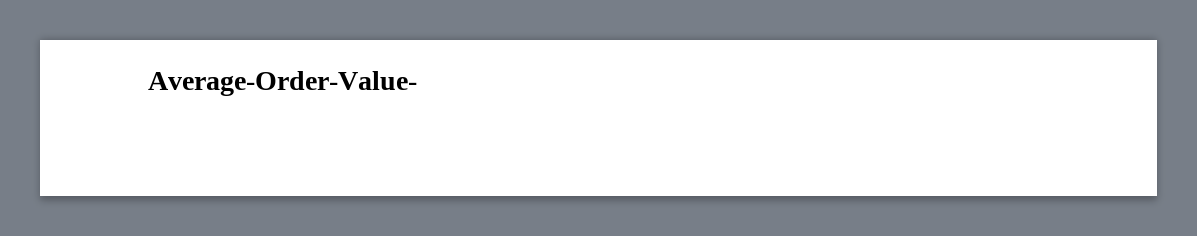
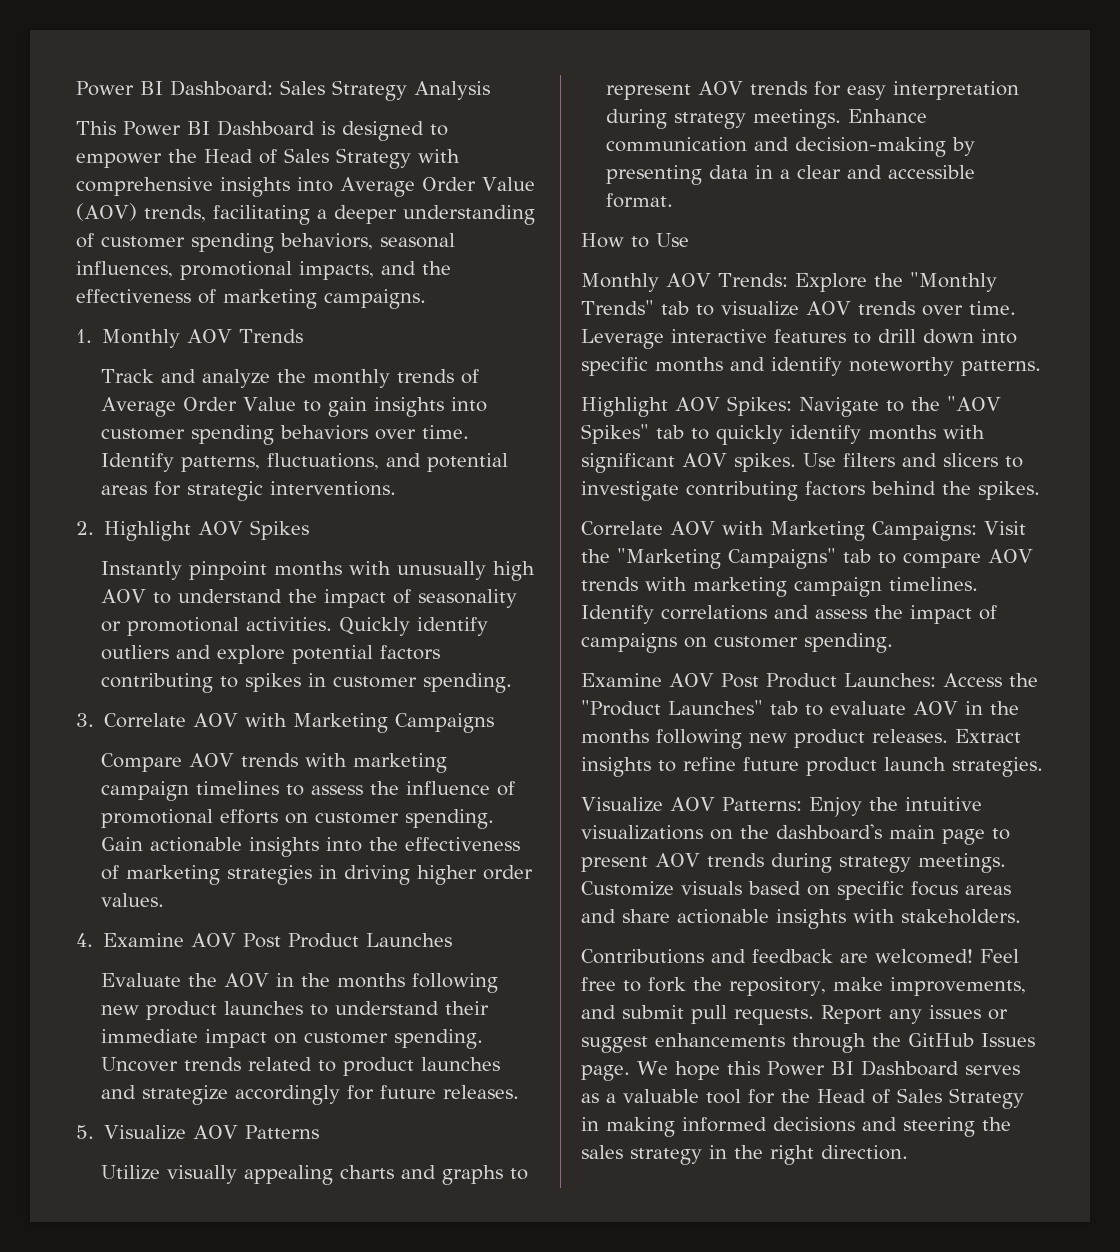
[148,71,417,96] Average-Order-Value- -> [76,80,490,101] [76,120,448,141] [76,148,460,169] [76,177,535,197] [76,203,535,225] [76,233,455,253] [76,261,451,280] [76,289,426,309] [76,329,304,348] [100,369,479,388] [100,397,487,417] [100,425,469,445] [100,453,508,472] [100,481,396,501] [76,520,310,541] [100,561,535,581] [100,589,517,608] [100,617,488,636] [100,645,440,664] [100,673,512,693] [76,713,495,733] [100,753,447,773] [100,781,515,801] [100,809,494,829] [100,837,520,857] [100,865,533,885] [100,893,164,907] [76,933,453,948] [100,973,498,993] [100,1001,489,1020] [100,1029,483,1049] [100,1057,500,1076] [100,1085,519,1105] [76,1125,320,1140] [100,1165,528,1185] [605,81,1019,100] [605,109,927,129] [605,137,975,157] [605,165,975,185] [605,193,673,208] [581,233,689,248] [581,272,997,292] [581,300,1016,316] [581,329,1017,349] [581,357,1041,376] [581,396,1001,417] [581,424,985,445] [581,453,1023,473] [581,481,1040,501] [581,521,1026,541] [581,548,1033,569] [581,577,978,597] [581,605,997,624] [581,633,893,653] [581,673,1038,688] [581,700,1019,716] [581,729,1021,749] [581,757,1043,777] [581,797,982,817] [581,824,1010,845] [581,853,1006,873] [581,881,1011,900] [581,909,1021,929] [581,949,1019,964] [581,977,1026,996] [581,1005,1008,1025] [581,1033,1035,1053] [581,1060,1020,1081] [581,1088,1024,1109] [581,1117,1011,1137] [581,1145,908,1165] Power BI Dashboard: Sales Strategy Analysis // This Power BI Dashboard is designed to empower the Head of Sales Strategy with comprehensive insights into Average Order Value (AOV) trends, facilitating a deeper understanding of customer spending behaviors, seasonal influences, promotional impacts, and the effectiveness of marketing campaigns. // 1. Monthly AOV Trends // Track and analyze the monthly trends of Average Order Value to gain insights into customer spending behaviors over time. Identify patterns, fluctuations, and potential areas for strategic interventions. // 2. Highlight AOV Spikes // Instantly pinpoint months with unusually high AOV to understand the impact of seasonality or promotional activities. Quickly identify outliers and explore potential factors contributing to spikes in customer spending. // 3. Correlate AOV with Marketing Campaigns // Compare AOV trends with marketing campaign timelines to assess the influence of promotional efforts on customer spending. Gain actionable insights into the effectiveness of marketing strategies in driving higher order values. // 4. Examine AOV Post Product Launches // Evaluate the AOV in the months following new product launches to understand their immediate impact on customer spending. Uncover trends related to product launches and strategize accordingly for future releases. // 5. Visualize AOV Patterns // Utilize visually appealing charts and graphs to represent AOV trends for easy interpretation during strategy meetings. Enhance communication and decision-making by presenting data in a clear and accessible format. // How to Use // Monthly AOV Trends: Explore the "Monthly Trends" tab to visualize AOV trends over time. Leverage interactive features to drill down into specific months and identify noteworthy patterns. // Highlight AOV Spikes: Navigate to the "AOV Spikes" tab to quickly identify months with significant AOV spikes. Use filters and slicers to investigate contributing factors behind the spikes. // Correlate AOV with Marketing Campaigns: Visit the "Marketing Campaigns" tab to compare AOV trends with marketing campaign timelines. Identify correlations and assess the impact of campaigns on customer spending. // Examine AOV Post Product Launches: Access the "Product Launches" tab to evaluate AOV in the months following new product releases. Extract insights to refine future product launch strategies. // Visualize AOV Patterns: Enjoy the intuitive visualizations on the dashboard's main page to present AOV trends during strategy meetings. Customize visuals based on specific focus areas and share actionable insights with stakeholders. // Contributions and feedback are welcomed! Feel free to fork the repository, make improvements, and submit pull requests. Report any issues or suggest enhancements through the GitHub Issues page. We hope this Power BI Dashboard serves as a valuable tool for the Head of Sales Strategy in making informed decisions and steering the sales strategy in the right direction.

